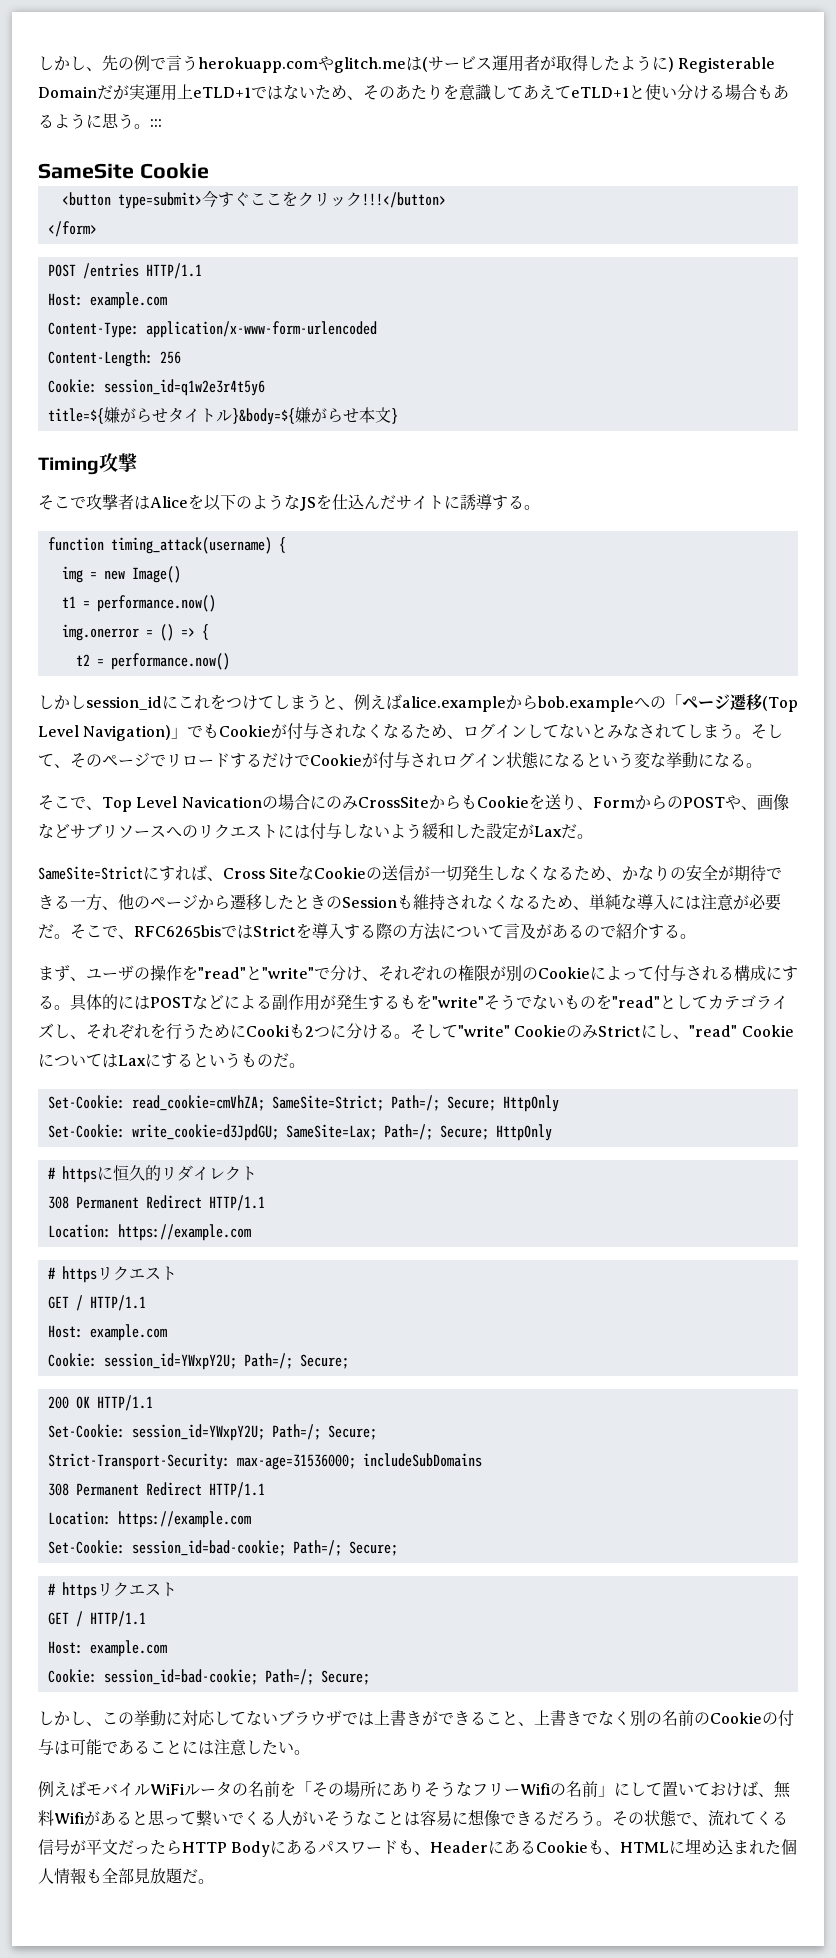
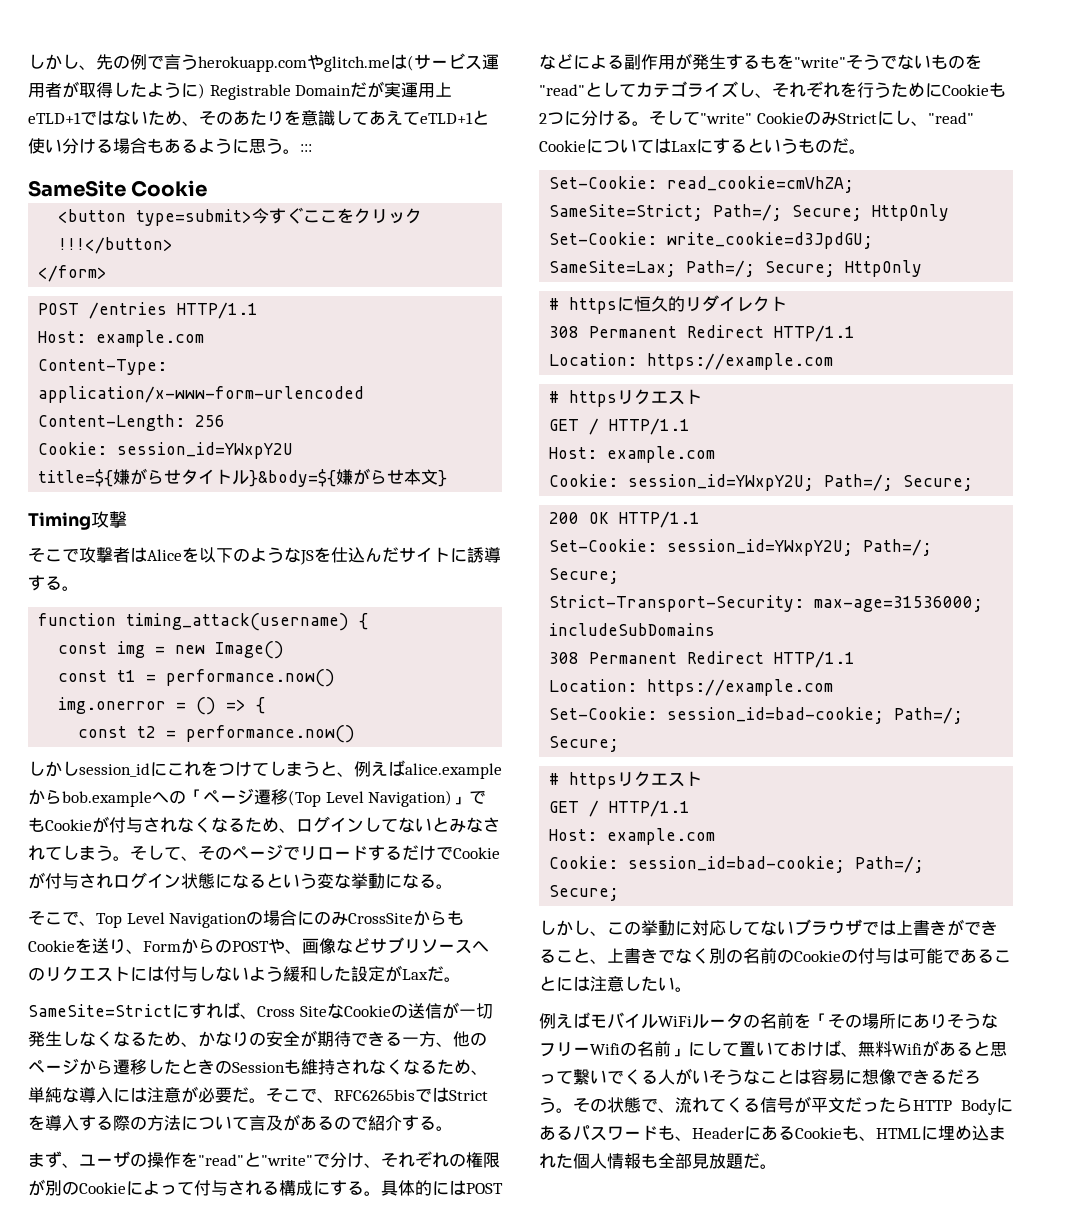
[678,57,776,73] Registerable -> [209,84,291,100] Registrable
[103,379,265,396] session_id=q1w2e3r4t5y6 -> [117,442,294,459] session_id=YWxpY2U
(286, 545) none -> [58,642,108,654] const
(181, 574) none -> [58,670,108,682] const
(209, 632) none -> [78,726,128,738] const
[181,796,262,808] Navication -> [169,913,248,928] Navigation
[246,1025,290,1037] Cooki -> [942,84,989,96] Cookie

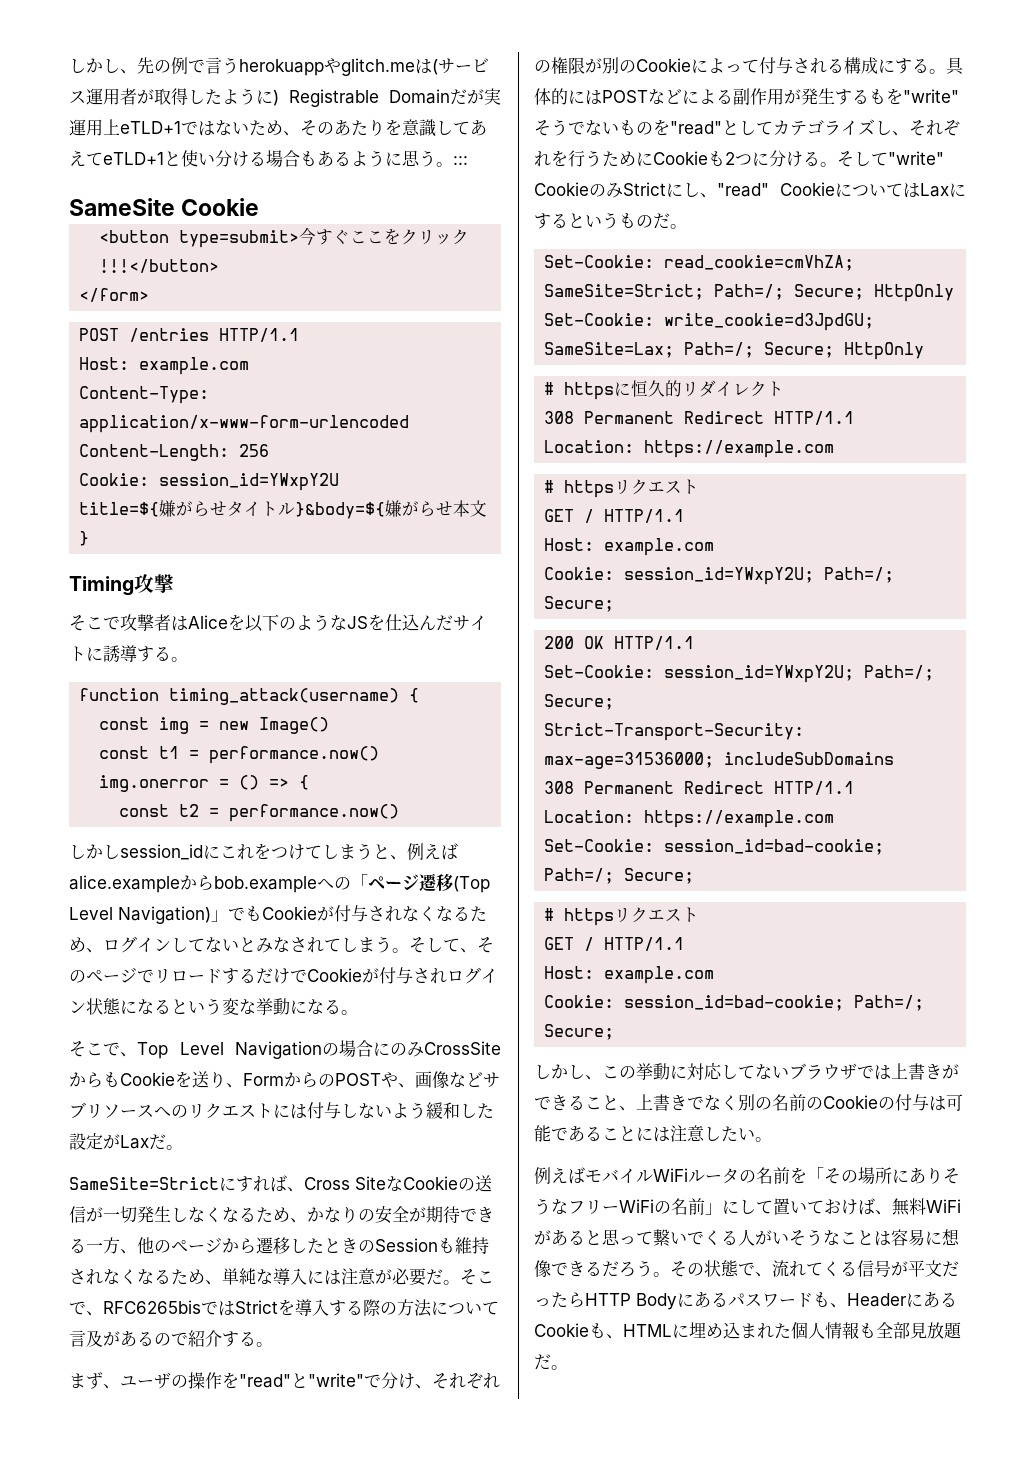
[198,56,307,72] herokuapp.com -> [239,59,324,76] herokuapp
[590,1043,620,1055] Wifi -> [619,1199,654,1213] WiFi
[892,1043,922,1055] Wifi -> [926,1199,961,1213] WiFi

